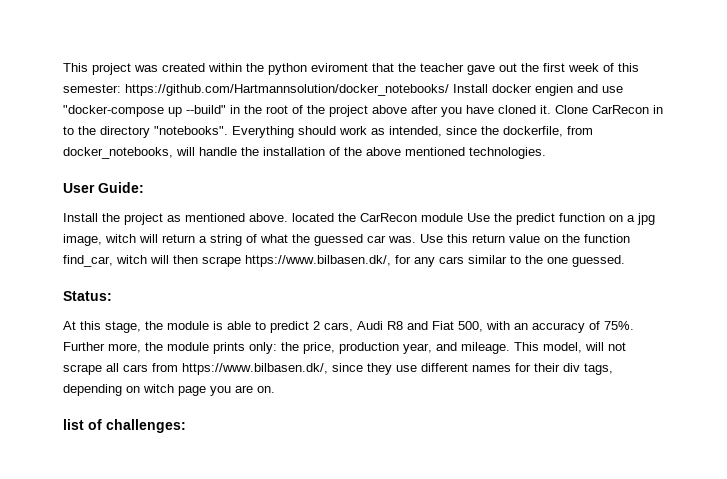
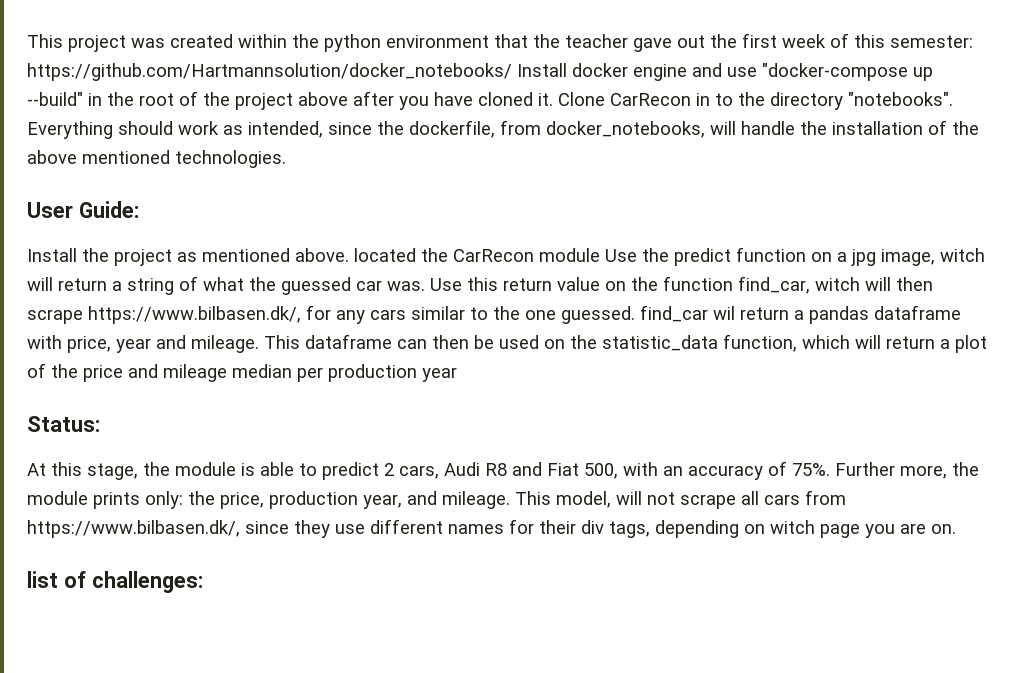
[311,63,368,72] eviroment -> [386,35,489,48] environment
[535,84,573,96] engien -> [633,64,687,81] engine
(625, 261) none -> [640,305,961,324] [27,334,987,353] [27,363,457,382] find_car wil return a pandas dataframe with price, year and mileage. This dataframe can then be used on the statistic_data function, which will return a plot of the price and mileage median per production year

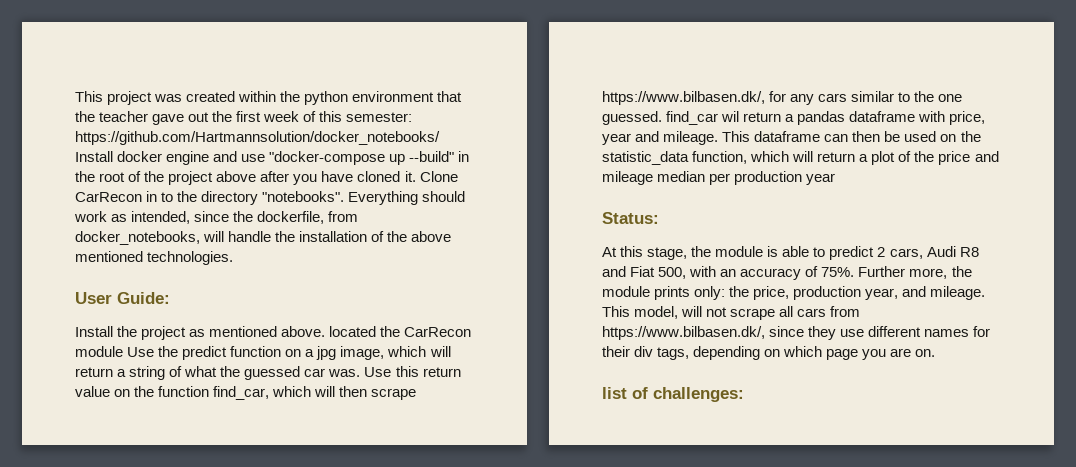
[940,248,985,262] witch -> [387,346,427,357] which
[815,277,860,291] witch -> [272,386,312,397] which
[770,520,815,534] witch -> [783,346,823,357] which

